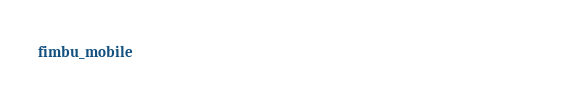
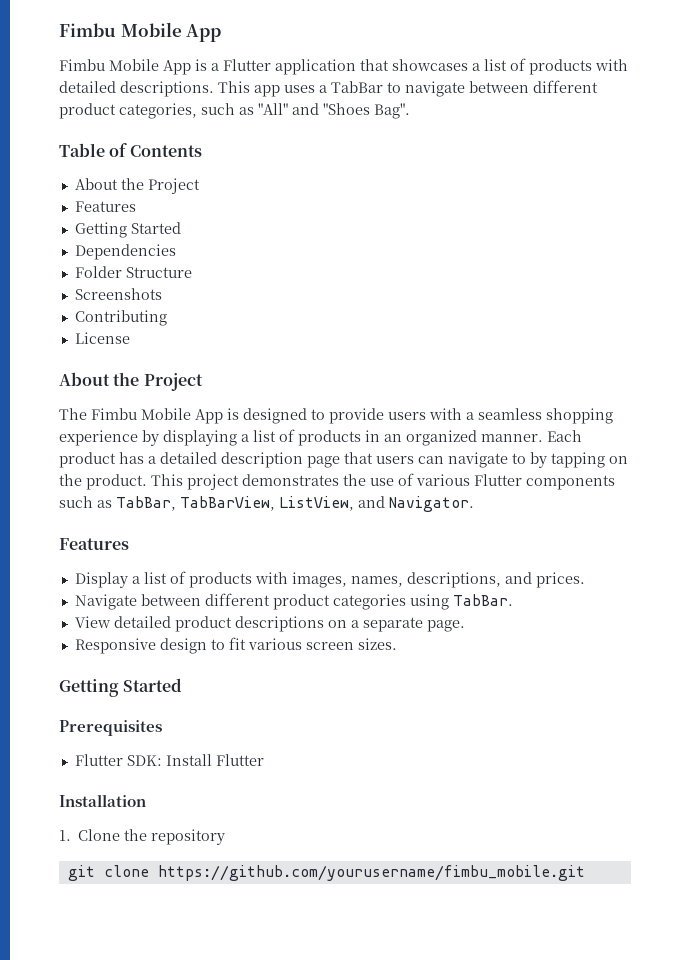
[38,45,133,59] fimbu_mobile -> [59,22,222,42] [59,58,628,75] [59,80,598,97] [59,103,410,119] [59,143,202,157] [74,178,200,194] [74,201,136,212] [74,222,181,238] [74,244,176,260] [74,266,192,278] [74,288,162,300] [74,310,167,326] [74,332,130,344] [59,372,203,391] [59,408,613,424] [59,429,582,446] [59,452,628,468] [59,473,615,490] [59,496,474,512] [59,538,129,550] [74,571,585,588] [74,593,513,610] [74,616,465,632] [74,637,397,654] [59,678,183,697] [59,720,162,736] [74,754,264,766] [59,794,146,807] [59,829,226,845] [67,865,585,881] Fimbu Mobile App // Fimbu Mobile App is a Flutter application that showcases a list of products with detailed descriptions. This app uses a TabBar to navigate between different product categories, such as "All" and "Shoes Bag". // Table of Contents // About the Project // Features // Getting Started // Dependencies // Folder Structure // Screenshots // Contributing // License // About the Project // The Fimbu Mobile App is designed to provide users with a seamless shopping experience by displaying a list of products in an organized manner. Each product has a detailed description page that users can navigate to by tapping on the product. This project demonstrates the use of various Flutter components such as TabBar, TabBarView, ListView, and Navigator. // Features // Display a list of products with images, names, descriptions, and prices. // Navigate between different product categories using TabBar. // View detailed product descriptions on a separate page. // Responsive design to fit various screen sizes. // Getting Started // Prerequisites // Flutter SDK: Install Flutter // Installation // 1. Clone the repository // git clone https://github.com/yourusername/fimbu_mobile.git

